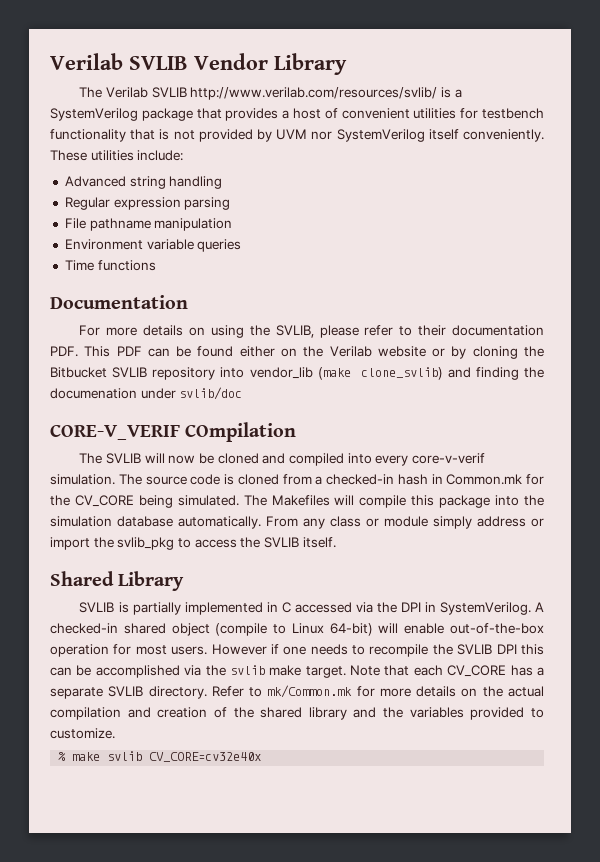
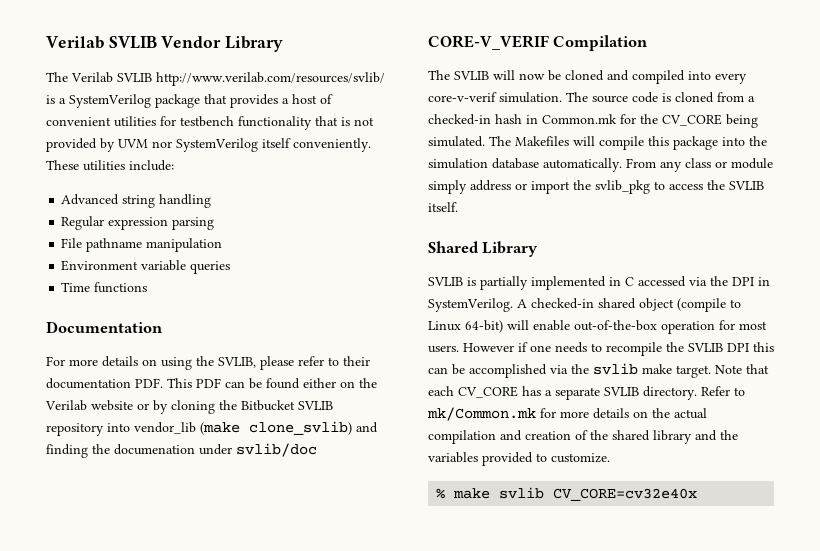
[185,422,297,442] COmpilation -> [553,35,649,51] Compilation

